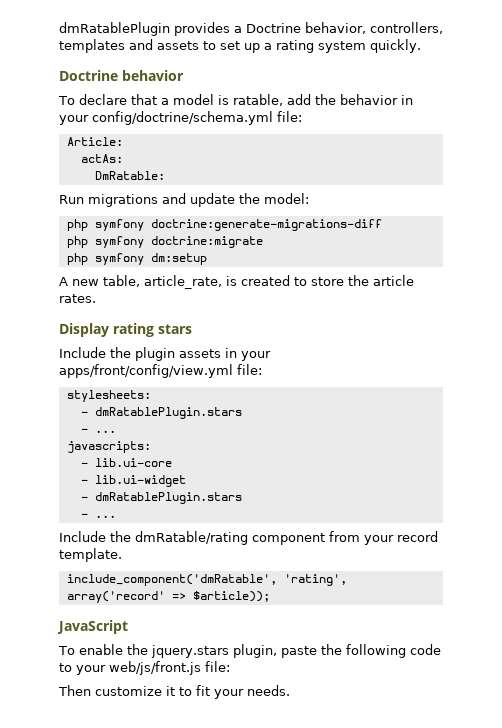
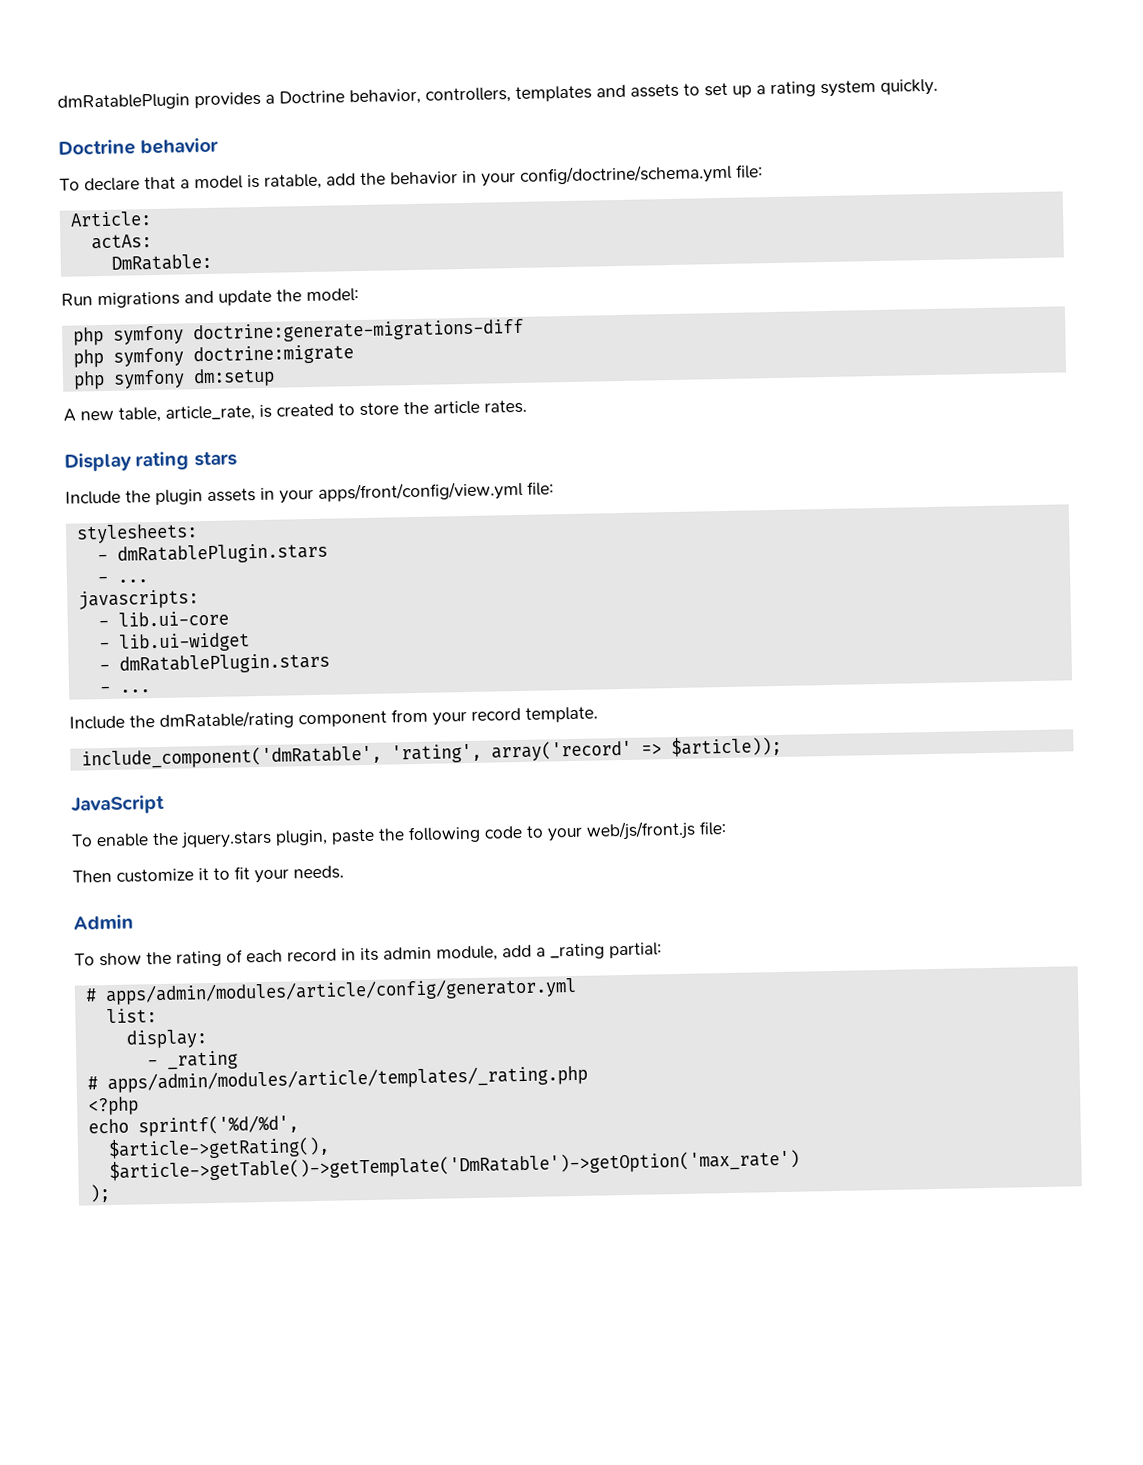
(290, 690) none -> [73,914,134,930] [74,942,662,967] [84,976,577,1006] [105,1008,157,1024] [125,1029,208,1049] [146,1050,238,1070] [86,1064,588,1094] [86,1096,139,1116] [87,1114,299,1137] [107,1135,330,1161] [108,1148,800,1183] [88,1184,111,1203] // Admin // To show the rating of each record in its admin module, add a _rating partial: // # apps/admin/modules/article/config/generator.yml // list: // display: // - _rating // # apps/admin/modules/article/templates/_rating.php // <?php // echo sprintf('%d/%d', // $article->getRating(), // $article->getTable()->getTemplate('DmRatable')->getOption('max_rate') // );

